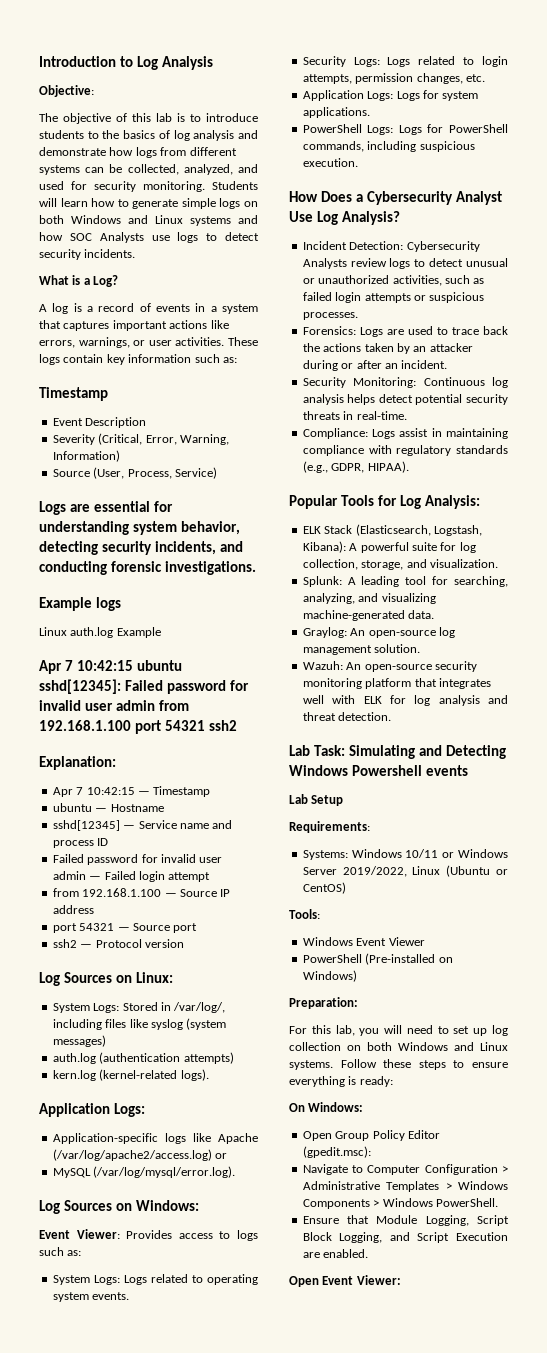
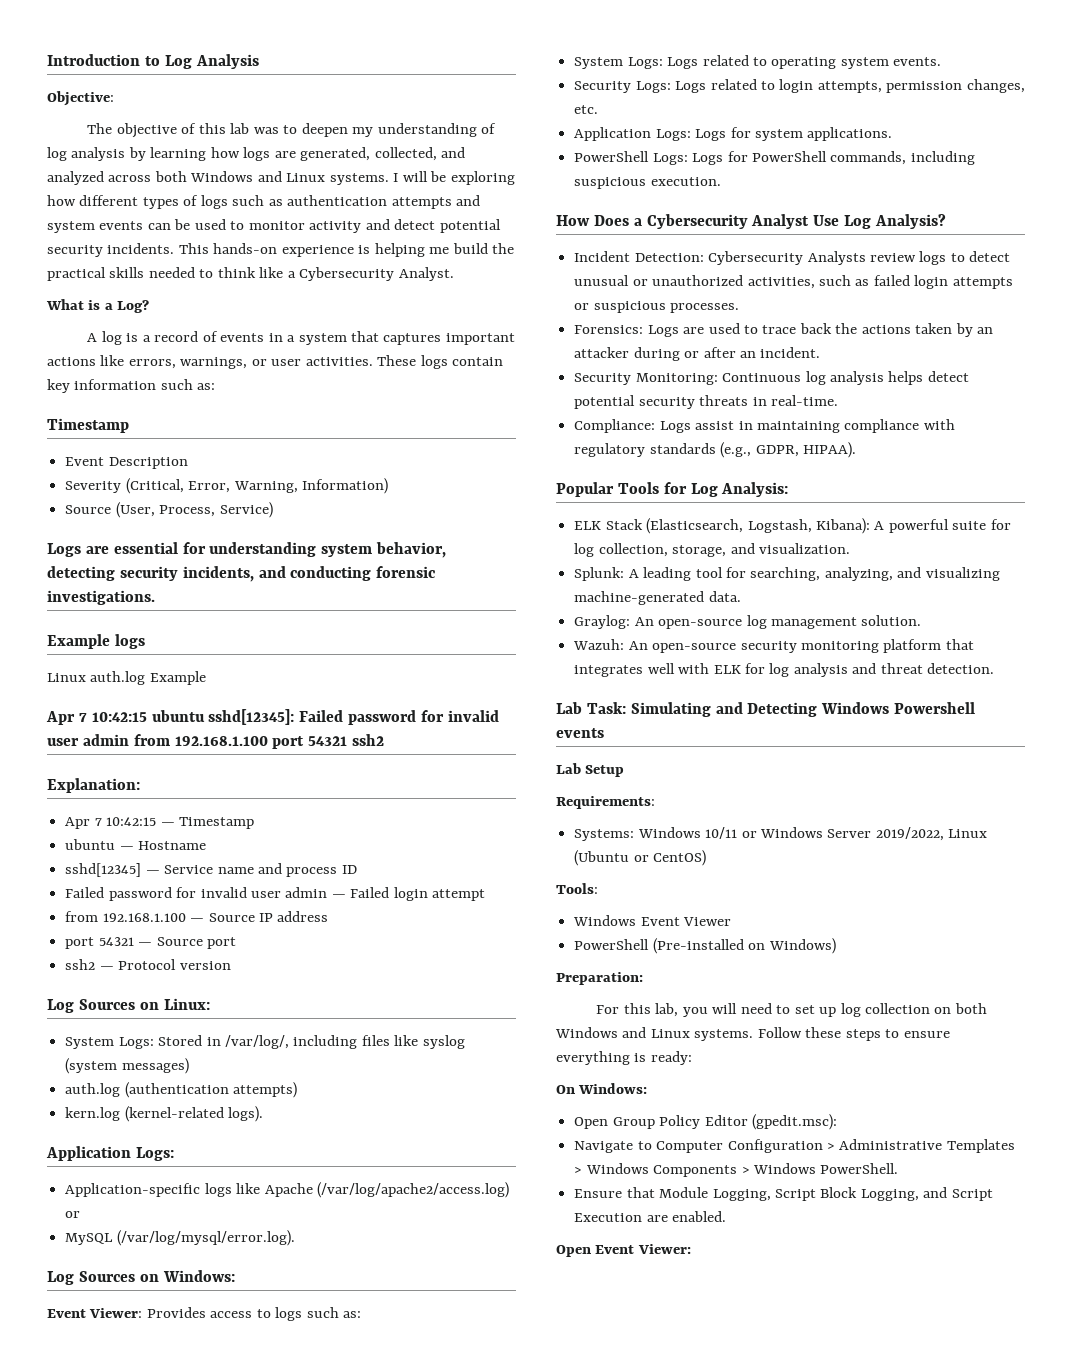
[177,113,258,122] [39,130,258,141] [39,147,237,158] [39,164,258,175] [39,181,258,192] [39,198,258,209] [39,215,258,226] [39,232,259,243] [39,249,136,260] is to introduce students to the basics of log analysis and demonstrate how logs from different systems can be collected, analyzed, and used for security monitoring. Students will learn how to generate simple logs on both Windows and Linux systems and how SOC Analysts use logs to detect security incidents. -> [253,123,496,137] [47,147,466,161] [47,171,515,185] [47,195,481,209] [47,219,501,233] [47,243,515,257] [47,267,454,281] was to deepen my understanding of log analysis by learning how logs are generated, collected, and analyzed across both Windows and Linux systems. I will be exploring how different types of logs such as authentication attempts and system events can be used to monitor activity and detect potential security incidents. This hands-on experience is helping me build the practical skills needed to think like a Cybersecurity Analyst.

